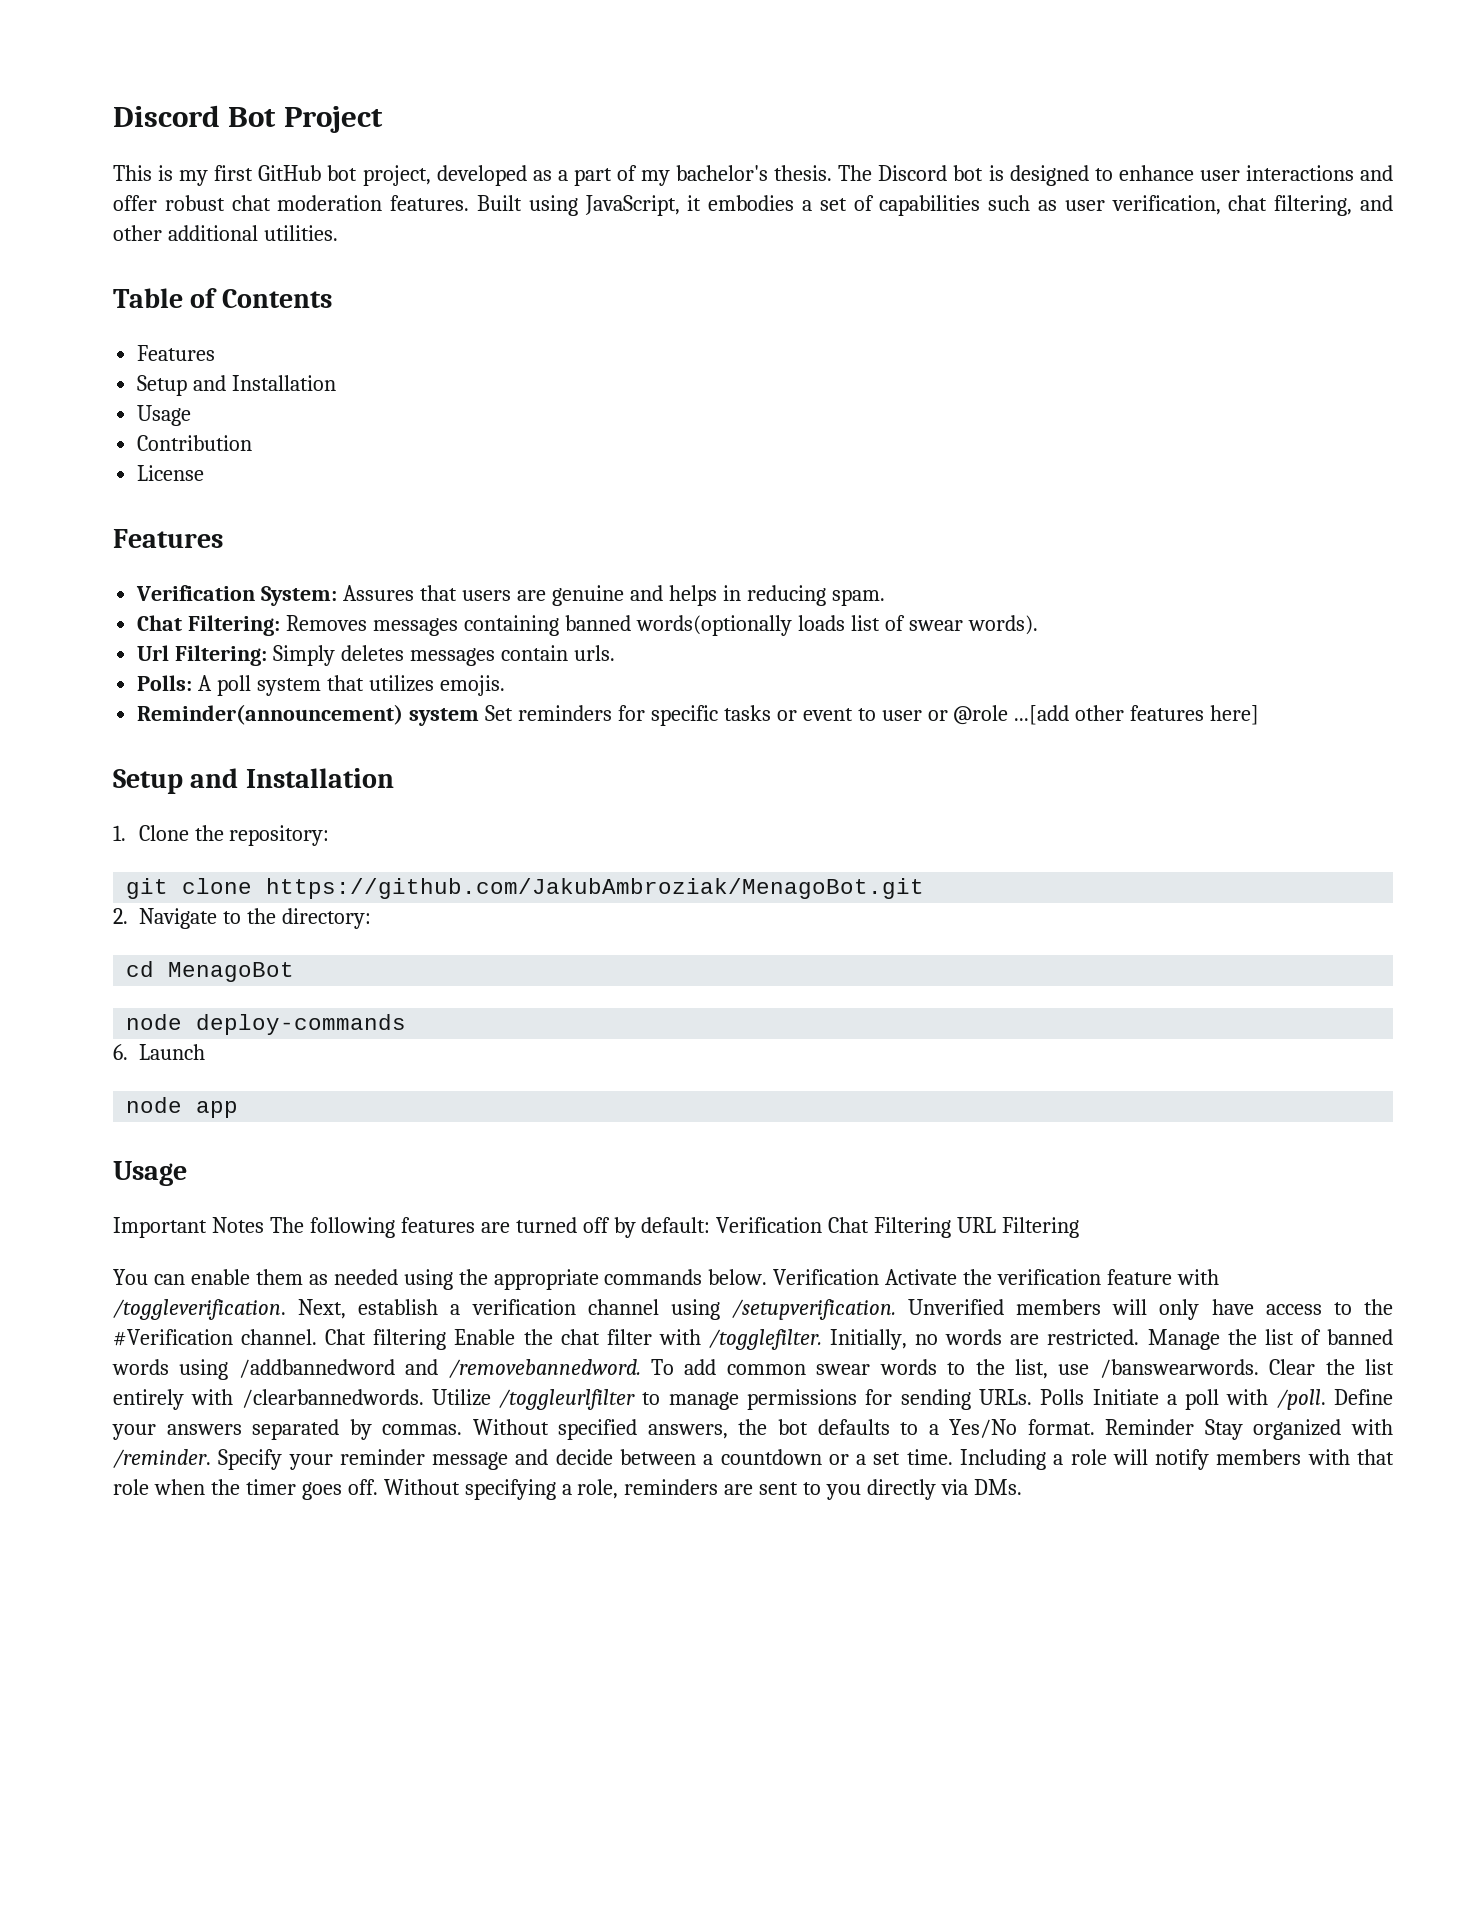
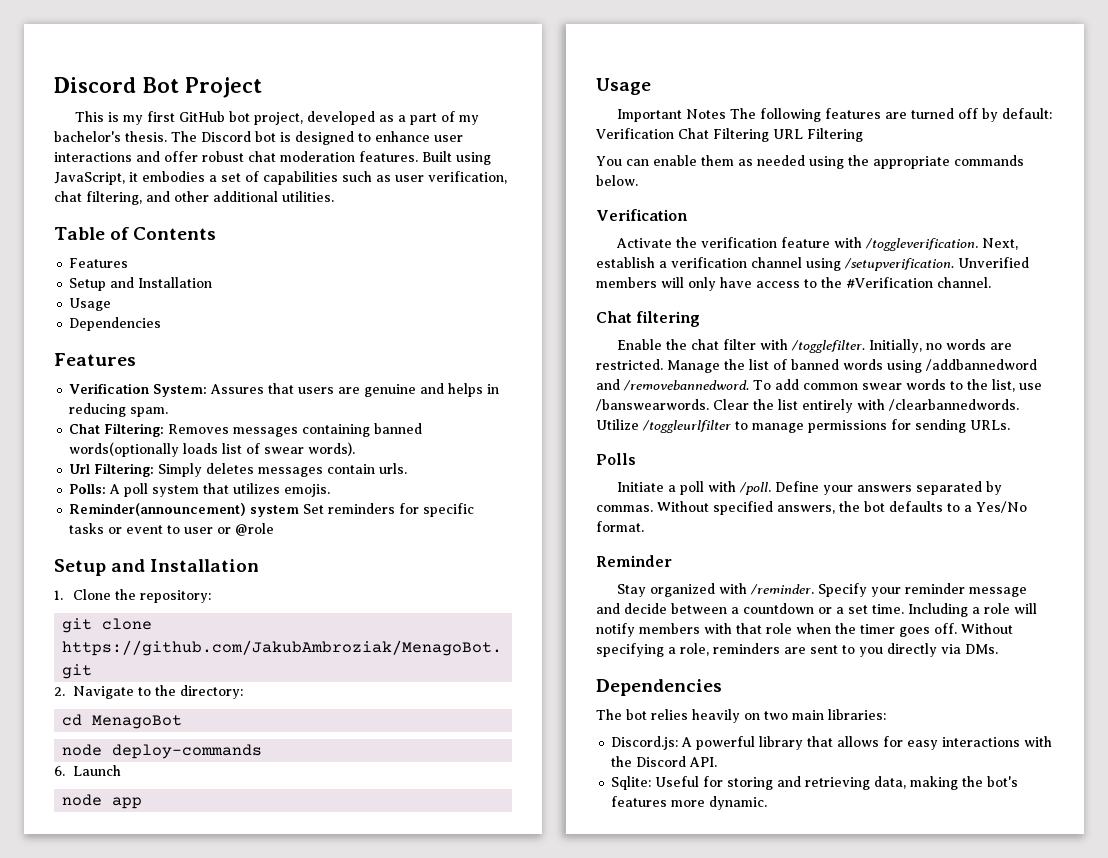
[137,435,253,451] [137,465,205,481] Contribution // License -> [69,317,162,331] Dependencies
[1014,705,1260,725] ...[add other features here] -> (275, 529) none
[773,1269,880,1285] Verification -> [596,209,688,221] // Verification //
(318, 1337) none -> (991, 282) //
(447, 1339) none -> (701, 319) //
(1032, 1397) none -> (1010, 425) //
(1085, 1397) none -> (636, 459) //
(1095, 1427) none -> (644, 526) //
(1195, 1427) none -> (672, 561) //
(1022, 1487) none -> [596,679,722,696] [596,709,886,723] [611,736,1053,750] [611,756,718,767] [611,776,1019,790] [611,796,768,810] // Dependencies // The bot relies heavily on two main libraries: // Discord.js: A powerful library that allows for easy interactions with the Discord API. // Sqlite: Useful for storing and retrieving data, making the bot's features more dynamic.

